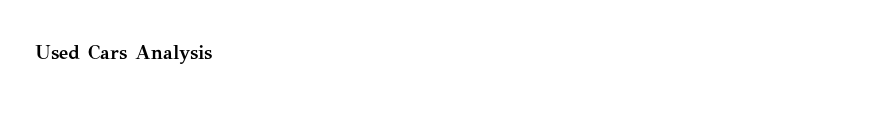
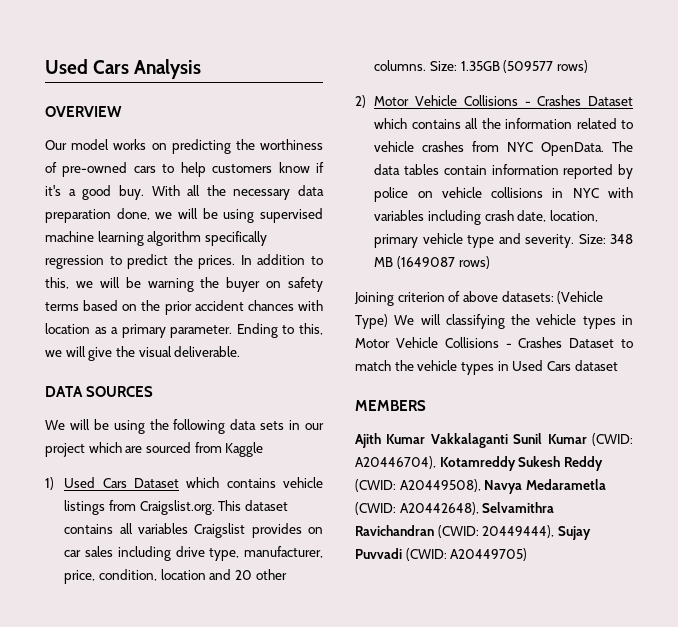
(212, 54) none -> [45,106,122,117] [45,139,323,154] [45,162,325,177] [45,185,324,200] [45,208,323,223] [45,231,267,246] [45,254,323,269] [45,277,323,292] [45,300,323,315] [45,323,323,338] [45,346,241,361] [45,386,154,397] [45,419,324,434] [45,442,264,457] [45,477,323,490] [64,500,289,515] [64,523,323,538] [64,546,323,561] [64,569,287,584] [374,60,589,73] [355,95,633,108] [374,118,633,129] [374,141,633,156] [374,164,633,179] [374,187,633,202] [374,210,599,225] [374,233,633,248] [374,256,490,269] [354,291,604,306] [355,314,633,329] [355,337,633,348] [355,360,618,375] [355,400,426,411] [355,433,633,448] [355,456,603,471] [355,479,606,494] [355,502,555,515] [355,525,591,540] [355,548,528,561] // OVERVIEW // Our model works on predicting the worthiness of pre-owned cars to help customers know if it's a good buy. With all the necessary data preparation done, we will be using supervised machine learning algorithm specifically regression to predict the prices. In addition to this, we will be warning the buyer on safety terms based on the prior accident chances with location as a primary parameter. Ending to this, we will give the visual deliverable. // DATA SOURCES // We will be using the following data sets in our project which are sourced from Kaggle // 1) Used Cars Dataset which contains vehicle listings from Craigslist.org. This dataset contains all variables Craigslist provides on car sales including drive type, manufacturer, price, condition, location and 20 other columns. Size: 1.35GB (509577 rows) // 2) Motor Vehicle Collisions - Crashes Dataset which contains all the information related to vehicle crashes from NYC OpenData. The data tables contain information reported by police on vehicle collisions in NYC with variables including crash date, location, primary vehicle type and severity. Size: 348 MB (1649087 rows) // Joining criterion of above datasets: (Vehicle Type) We will classifying the vehicle types in Motor Vehicle Collisions - Crashes Dataset to match the vehicle types in Used Cars dataset // MEMBERS // Ajith Kumar Vakkalaganti Sunil Kumar (CWID: A20446704), Kotamreddy Sukesh Reddy (CWID: A20449508), Navya Medarametla (CWID: A20442648), Selvamithra Ravichandran (CWID: 20449444), Sujay Puvvadi (CWID: A20449705)

